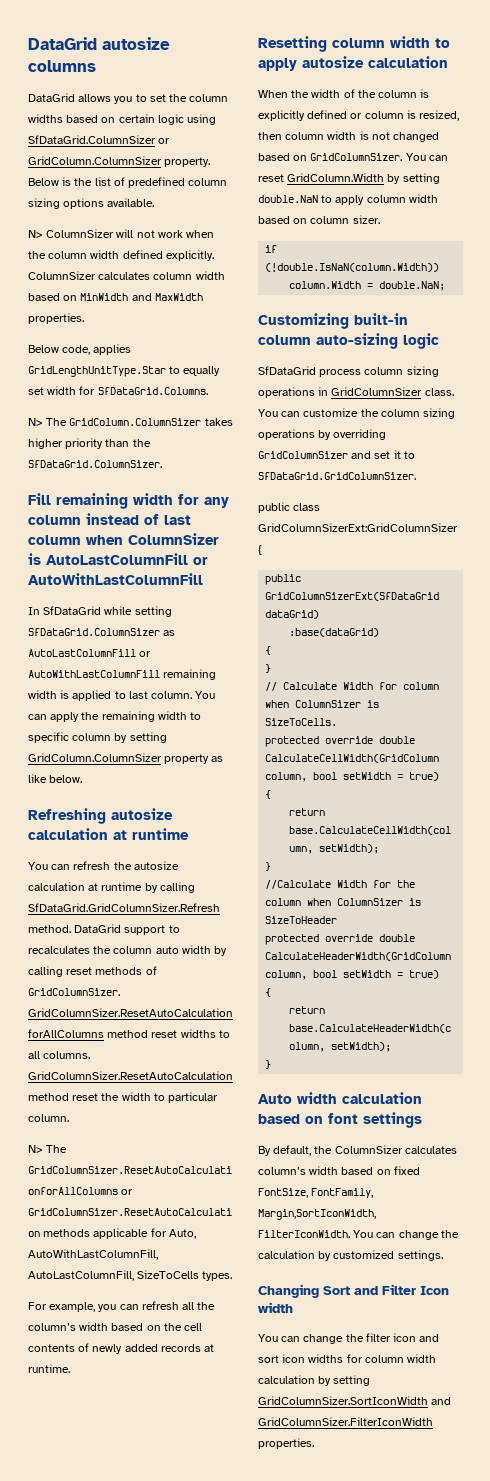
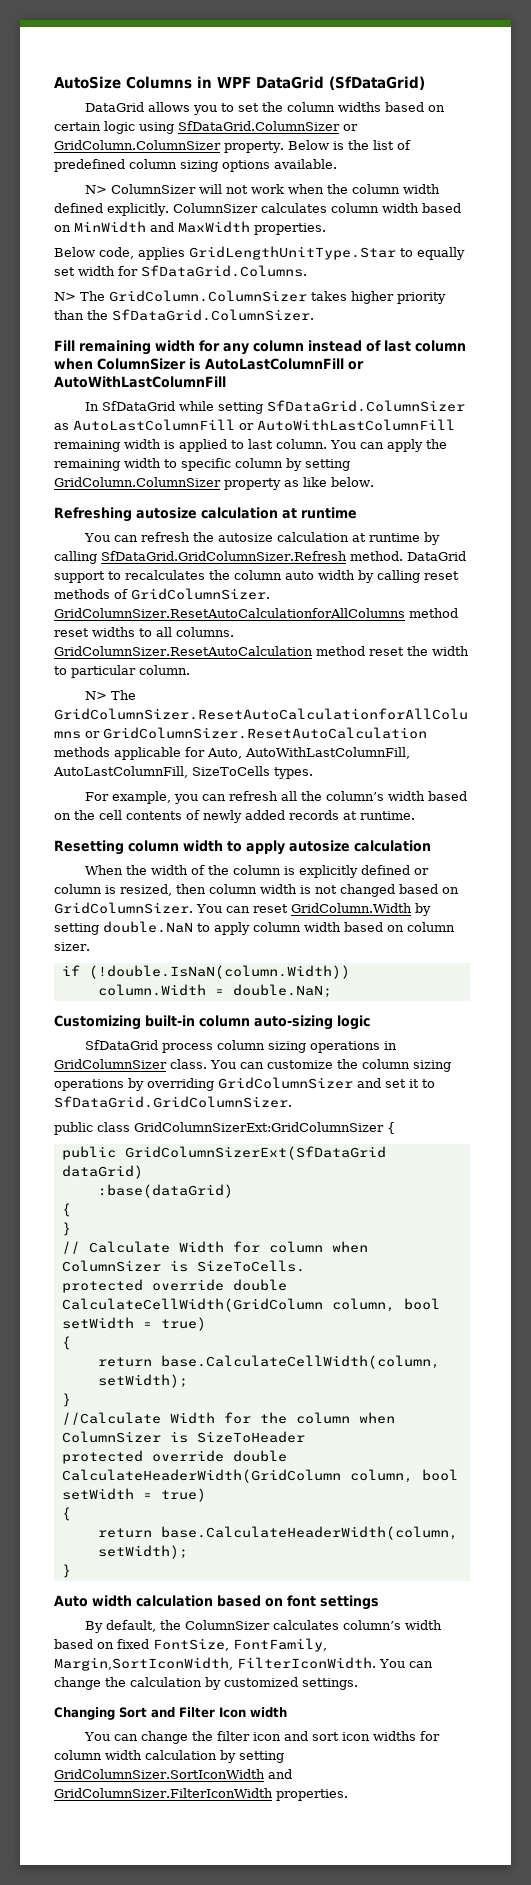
[28,37,170,50] [28,60,96,72] DataGrid autosize columns -> [54,76,425,90] AutoSize Columns in WPF DataGrid (SfDataGrid)

